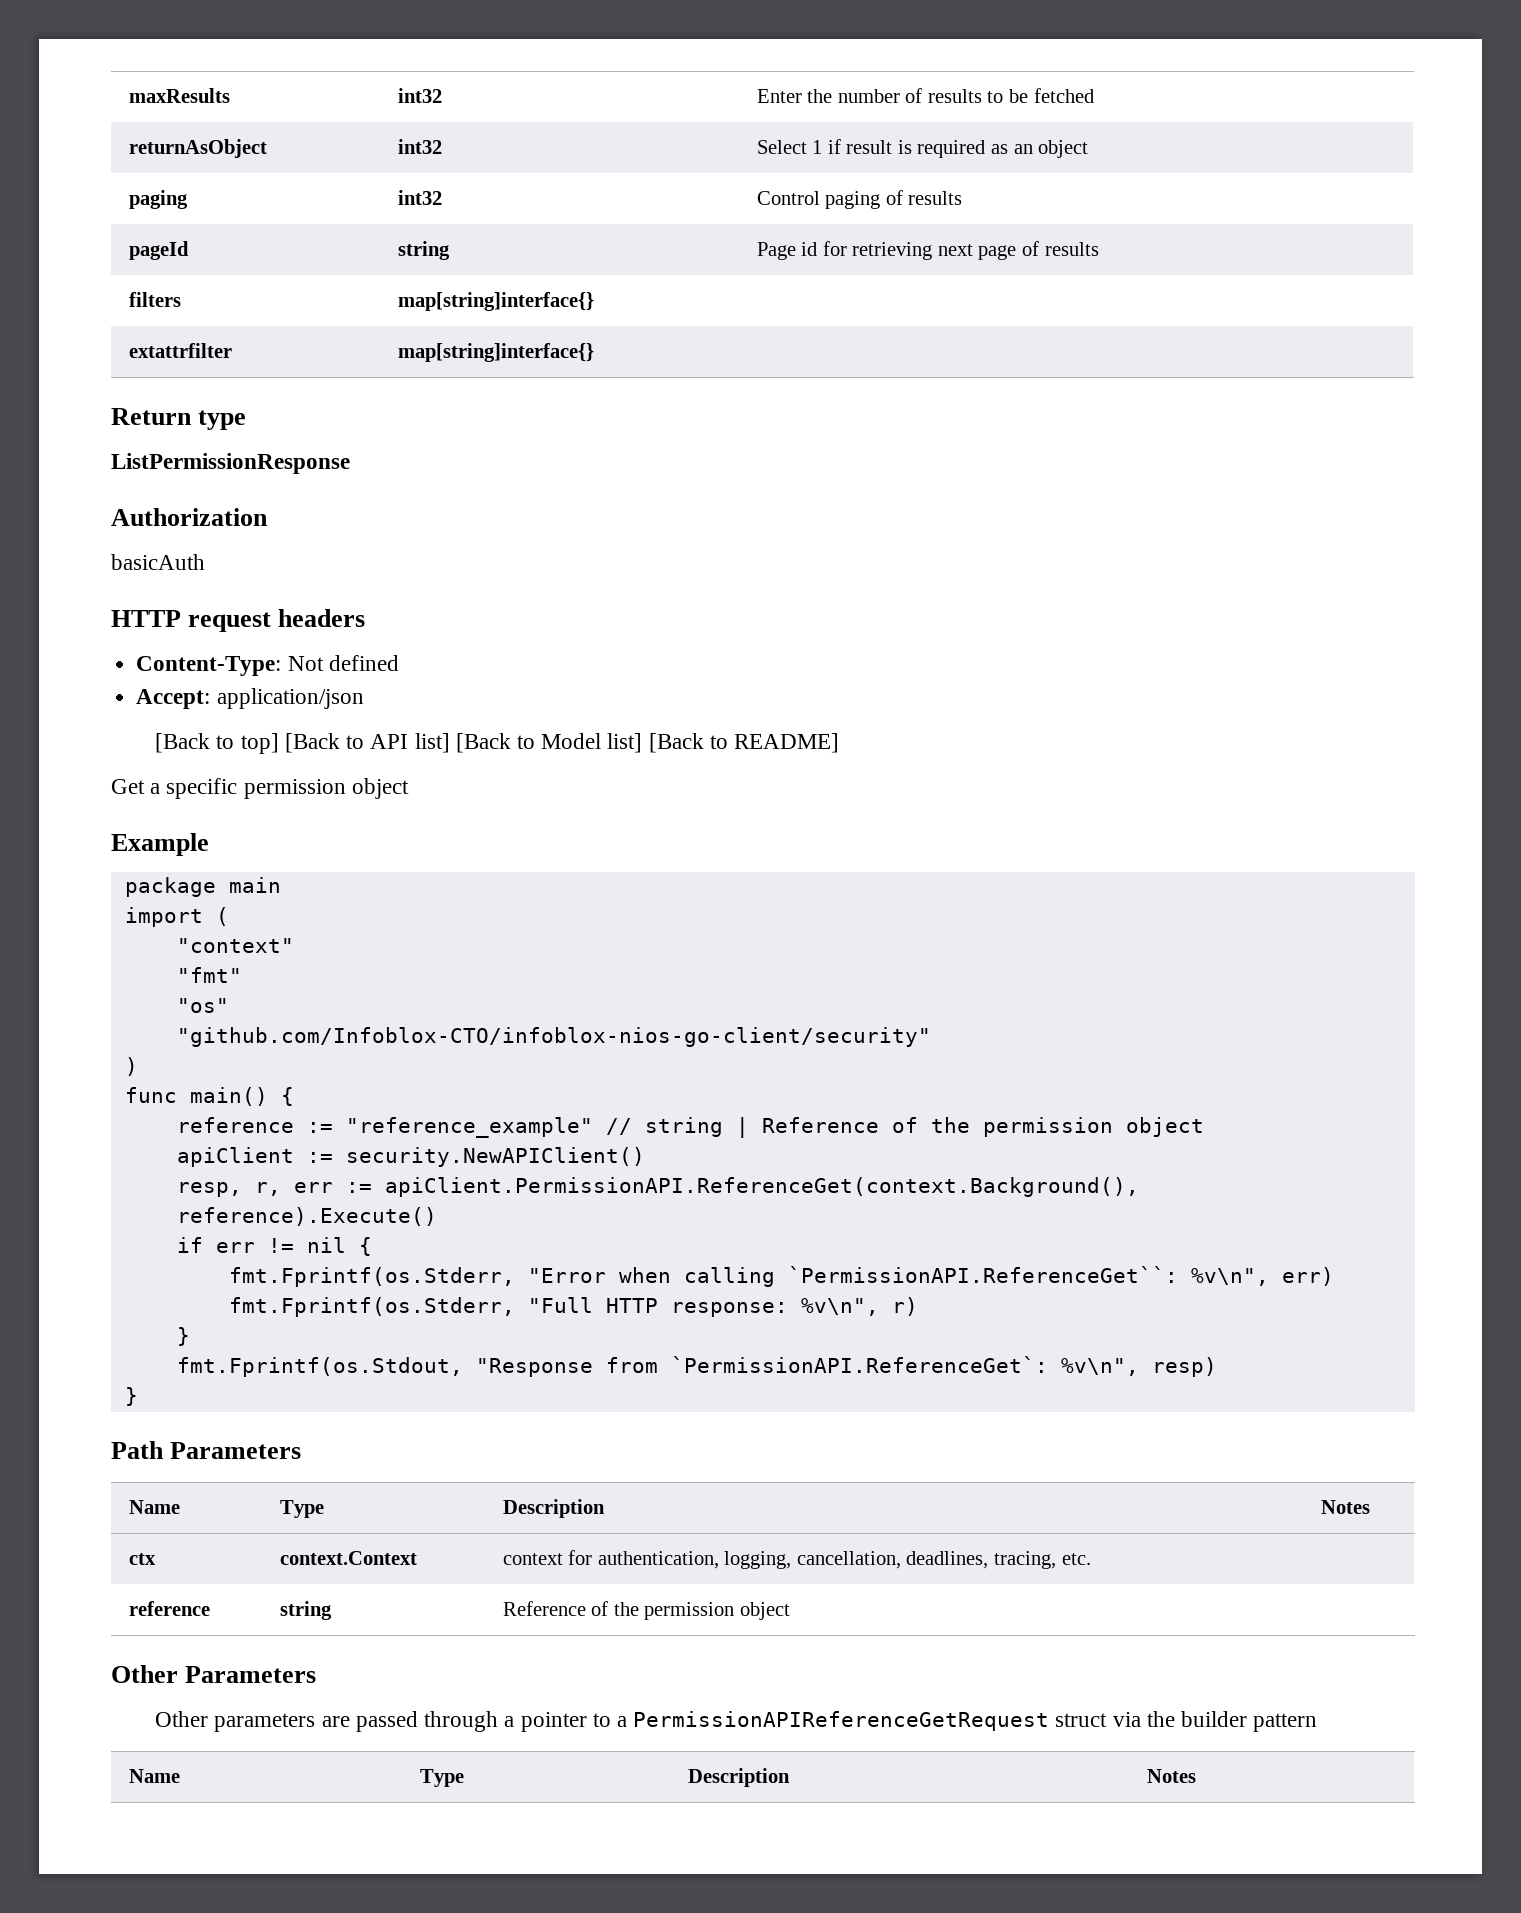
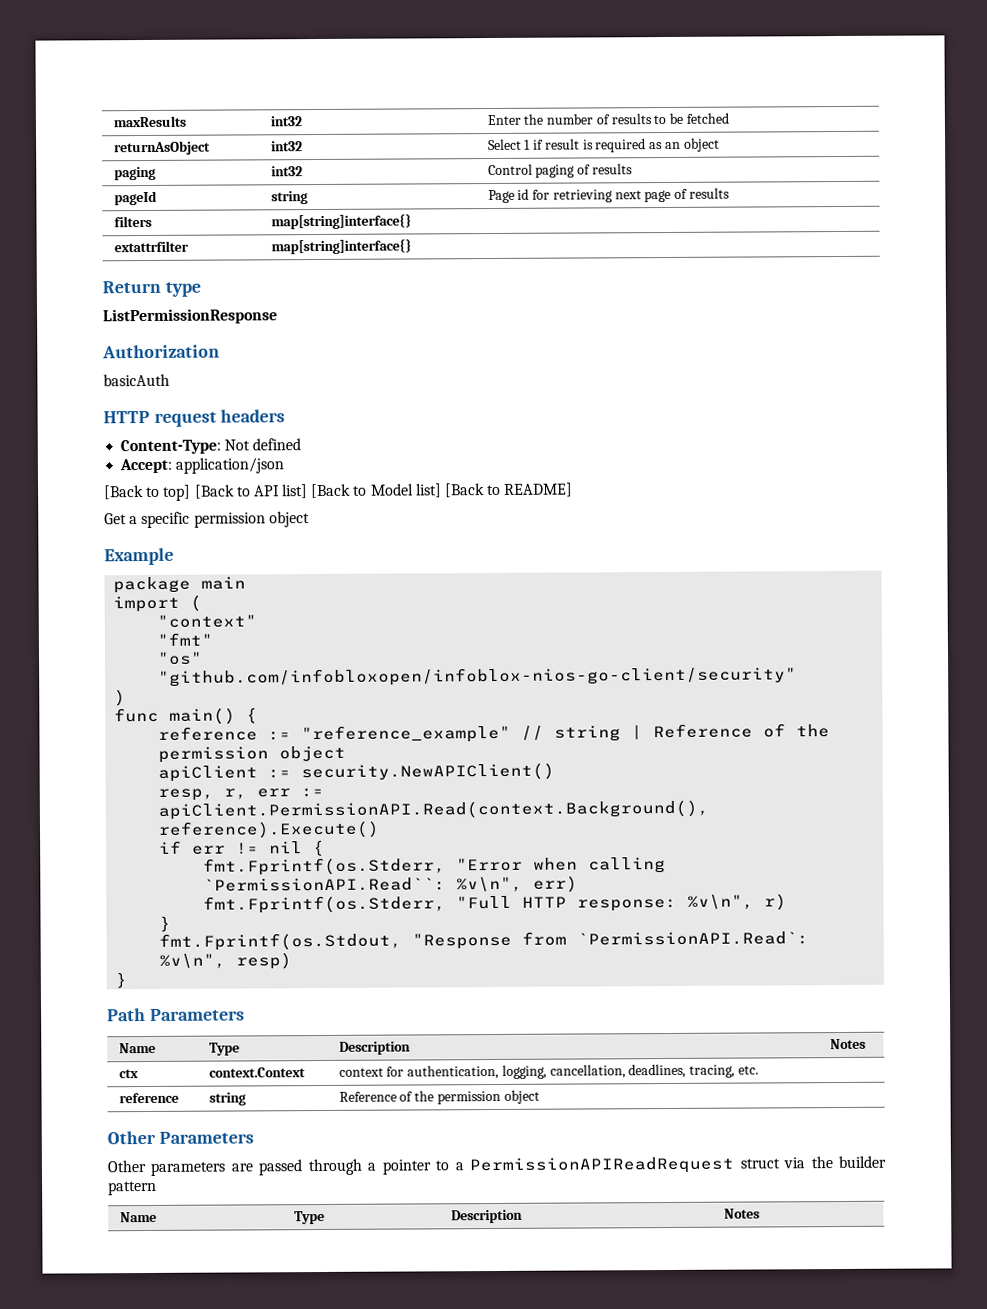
[176,1027,931,1047] "github.com/Infoblox-CTO/infoblox-nios-go-client/security" -> [158,666,798,687] "github.com/infobloxopen/infoblox-nios-go-client/security"
[384,1177,1139,1197] apiClient.PermissionAPI.ReferenceGet(context.Background(), -> [158,799,710,820] apiClient.PermissionAPI.Read(context.Background(),
[787,1266,1178,1283] `PermissionAPI.ReferenceGet``: -> [203,877,447,892] `PermissionAPI.Read``:
[670,1356,1048,1373] `PermissionAPI.ReferenceGet`: -> [577,931,810,946] `PermissionAPI.Read`:
[633,1711,1050,1731] PermissionAPIReferenceGetRequest -> [469,1156,735,1175] PermissionAPIReadRequest

